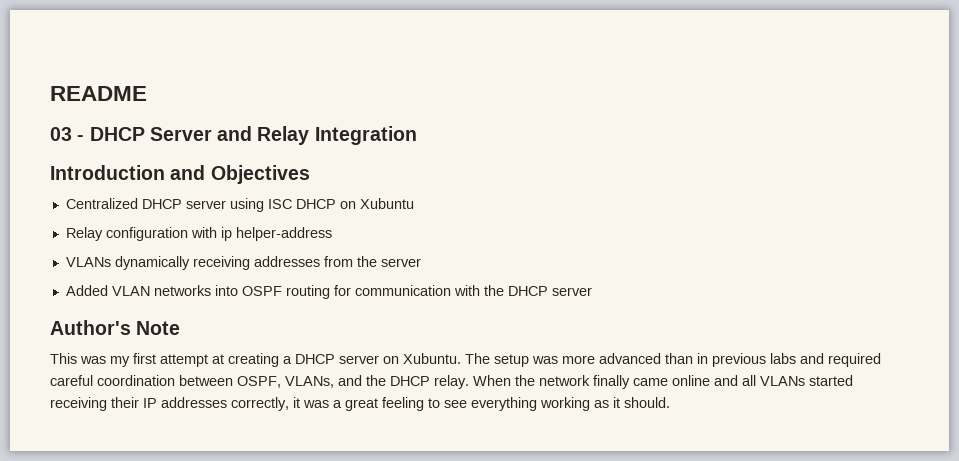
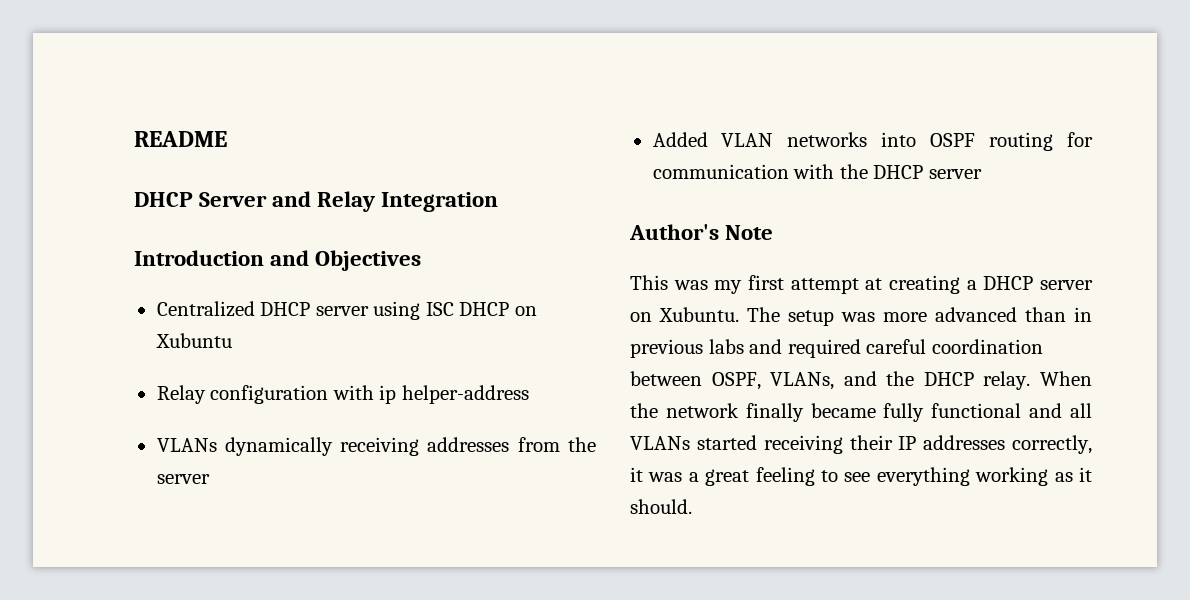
[50,127,85,141] 03 - -> (227, 139) none
[633,375,710,386] came online -> [810,403,1022,422] became fully functional

